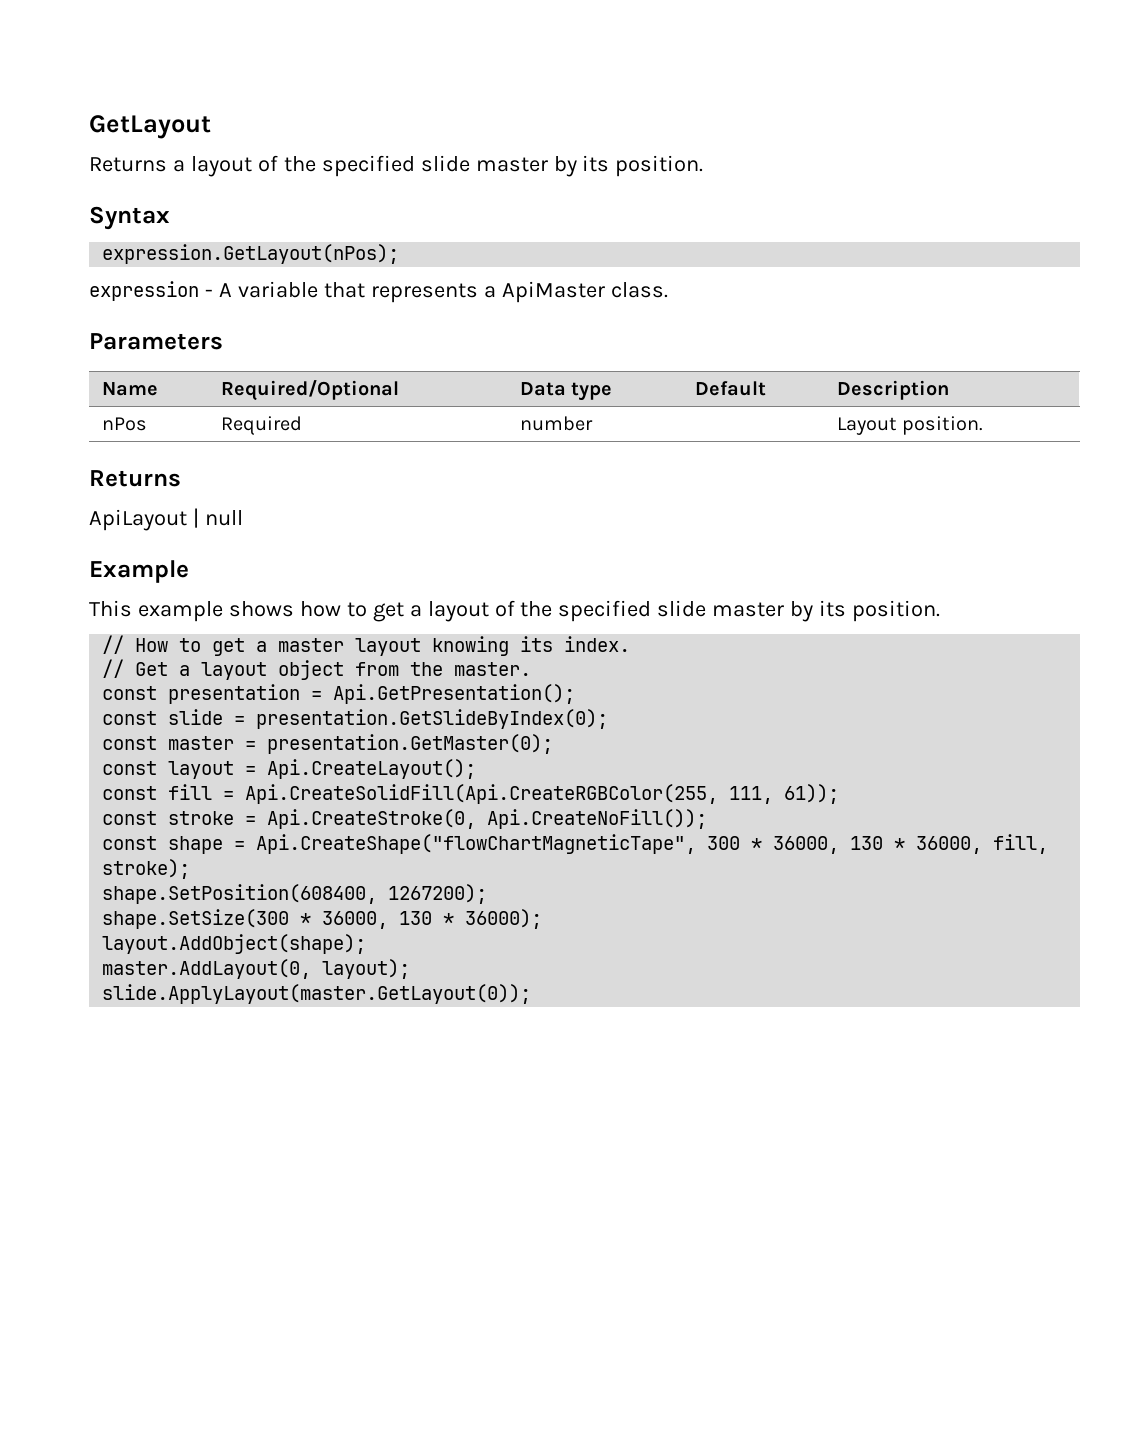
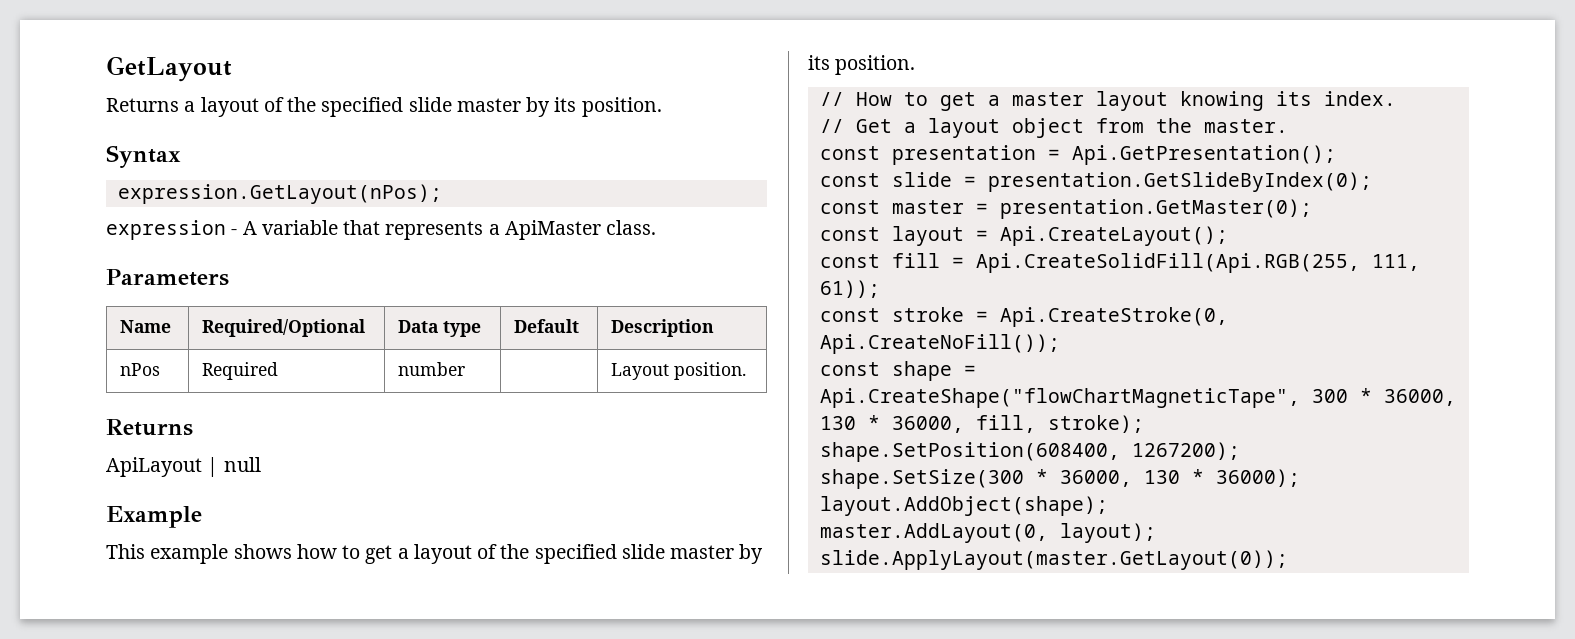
[245,784,719,804] Api.CreateSolidFill(Api.CreateRGBColor(255, -> [975,253,1360,273] Api.CreateSolidFill(Api.RGB(255,

